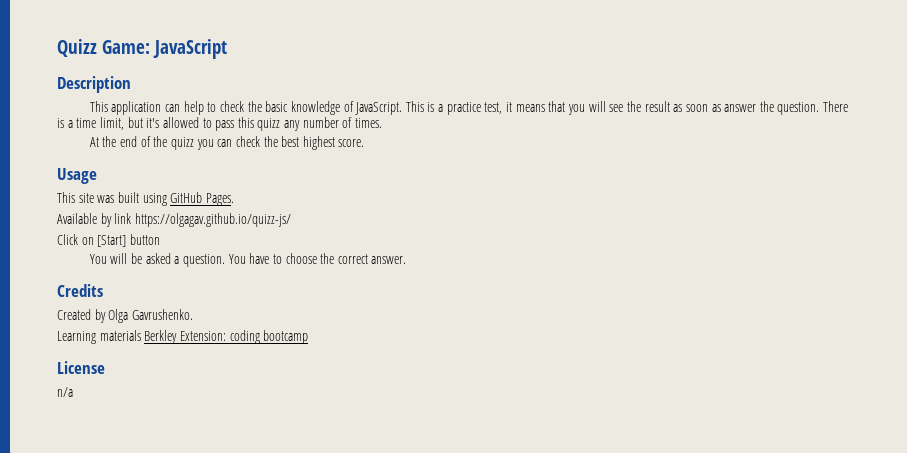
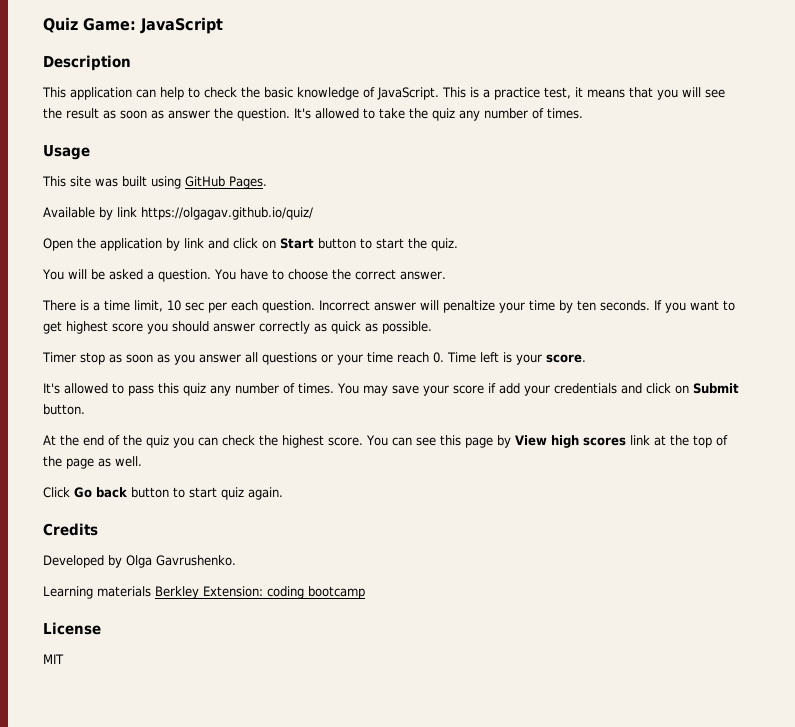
[57,39,97,57] Quizz -> [43,17,78,33] Quiz
[823,101,849,112] [57,117,383,131] [89,136,365,150] There is a time limit, but it's allowed to pass this quizz any number of times. // At the end of the quizz you can check the best highest score. -> [294,108,583,121] It's allowed to take the quiz any number of times.
[134,213,291,227] [57,234,160,247] https://olgagav.github.io/quizz-js/ // Click on [Start] button -> [141,207,313,220] [43,238,458,251] https://olgagav.github.io/quiz/ // Open the application by link and click on Start button to start the quiz.
(407, 260) none -> [42,300,735,313] [43,321,432,334] [42,352,586,365] [43,383,739,396] [43,404,85,415] [43,435,728,448] [43,456,142,469] [43,487,283,500] // There is a time limit, 10 sec per each question. Incorrect answer will penaltize your time by ten seconds. If you want to get highest score you should answer correctly as quick as possible. // Timer stop as soon as you answer all questions or your time reach 0. Time left is your score. // It's allowed to pass this quiz any number of times. You may save your score if add your credentials and click on Submit button. // At the end of the quiz you can check the highest score. You can see this page by View high scores link at the top of the page as well. // Click Go back button to start quiz again.
[57,309,91,320] Created -> [43,555,104,568] Developed
[57,387,73,397] n/a -> [43,654,64,664] MIT

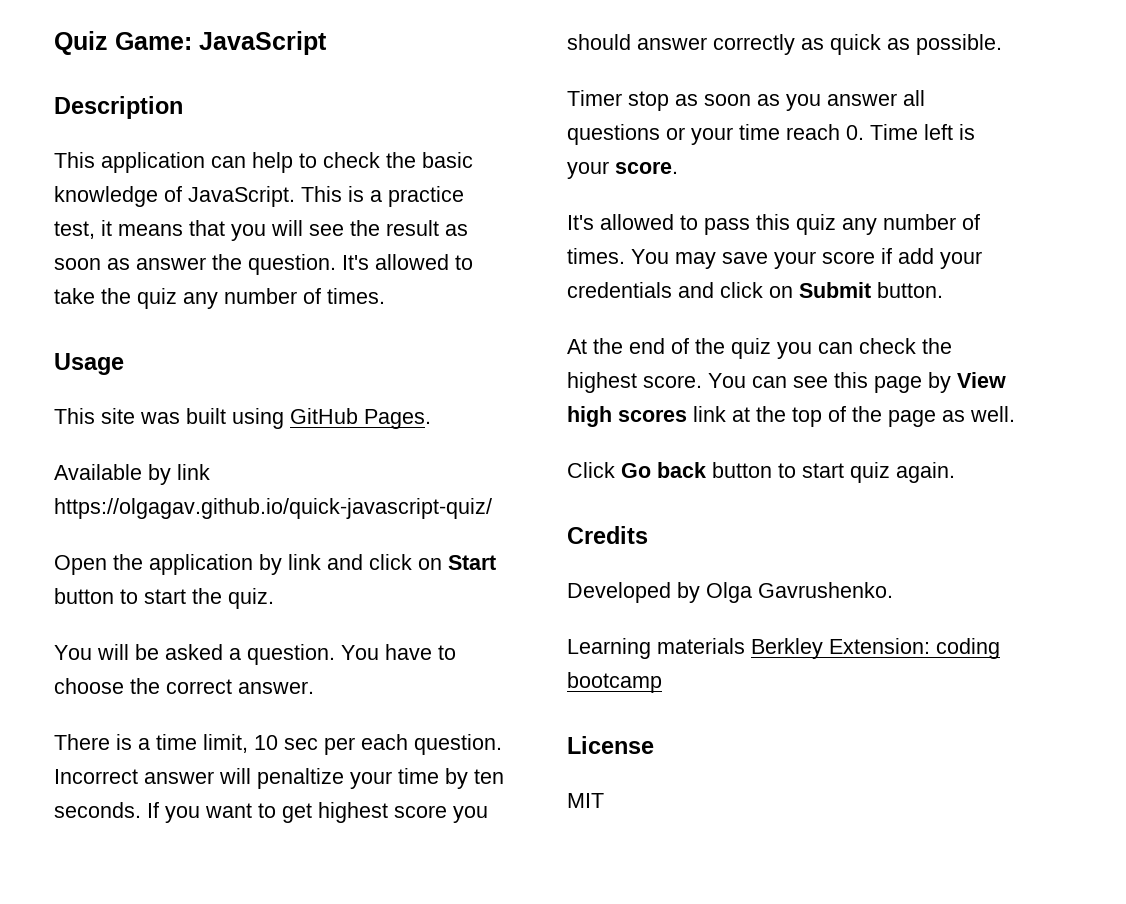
[141,207,313,220] https://olgagav.github.io/quiz/ -> [54,498,492,519] https://olgagav.github.io/quick-javascript-quiz/

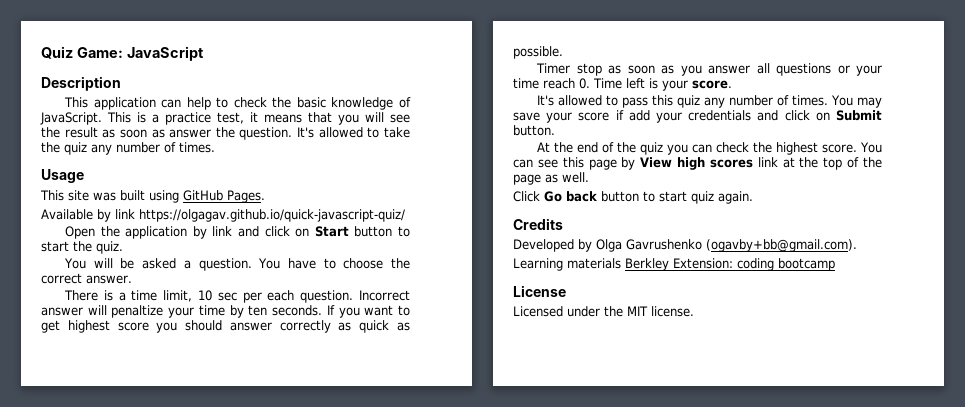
[758,582,893,598] Gavrushenko. -> [626,239,857,252] Gavrushenko (ogavby+bb@gmail.com).
[567,793,604,808] MIT -> [513,306,694,317] Licensed under the MIT license.

